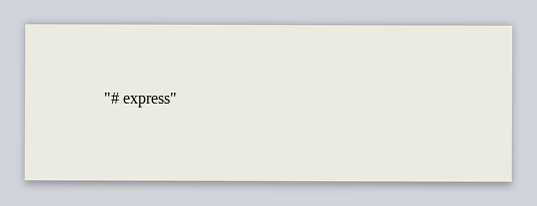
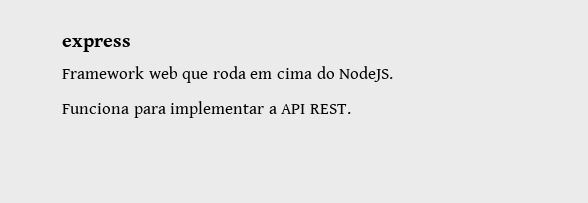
[103,92,179,108] "# express" -> [62,38,131,52] [62,66,394,83] [62,101,351,118] express // Framework web que roda em cima do NodeJS. // Funciona para implementar a API REST.

